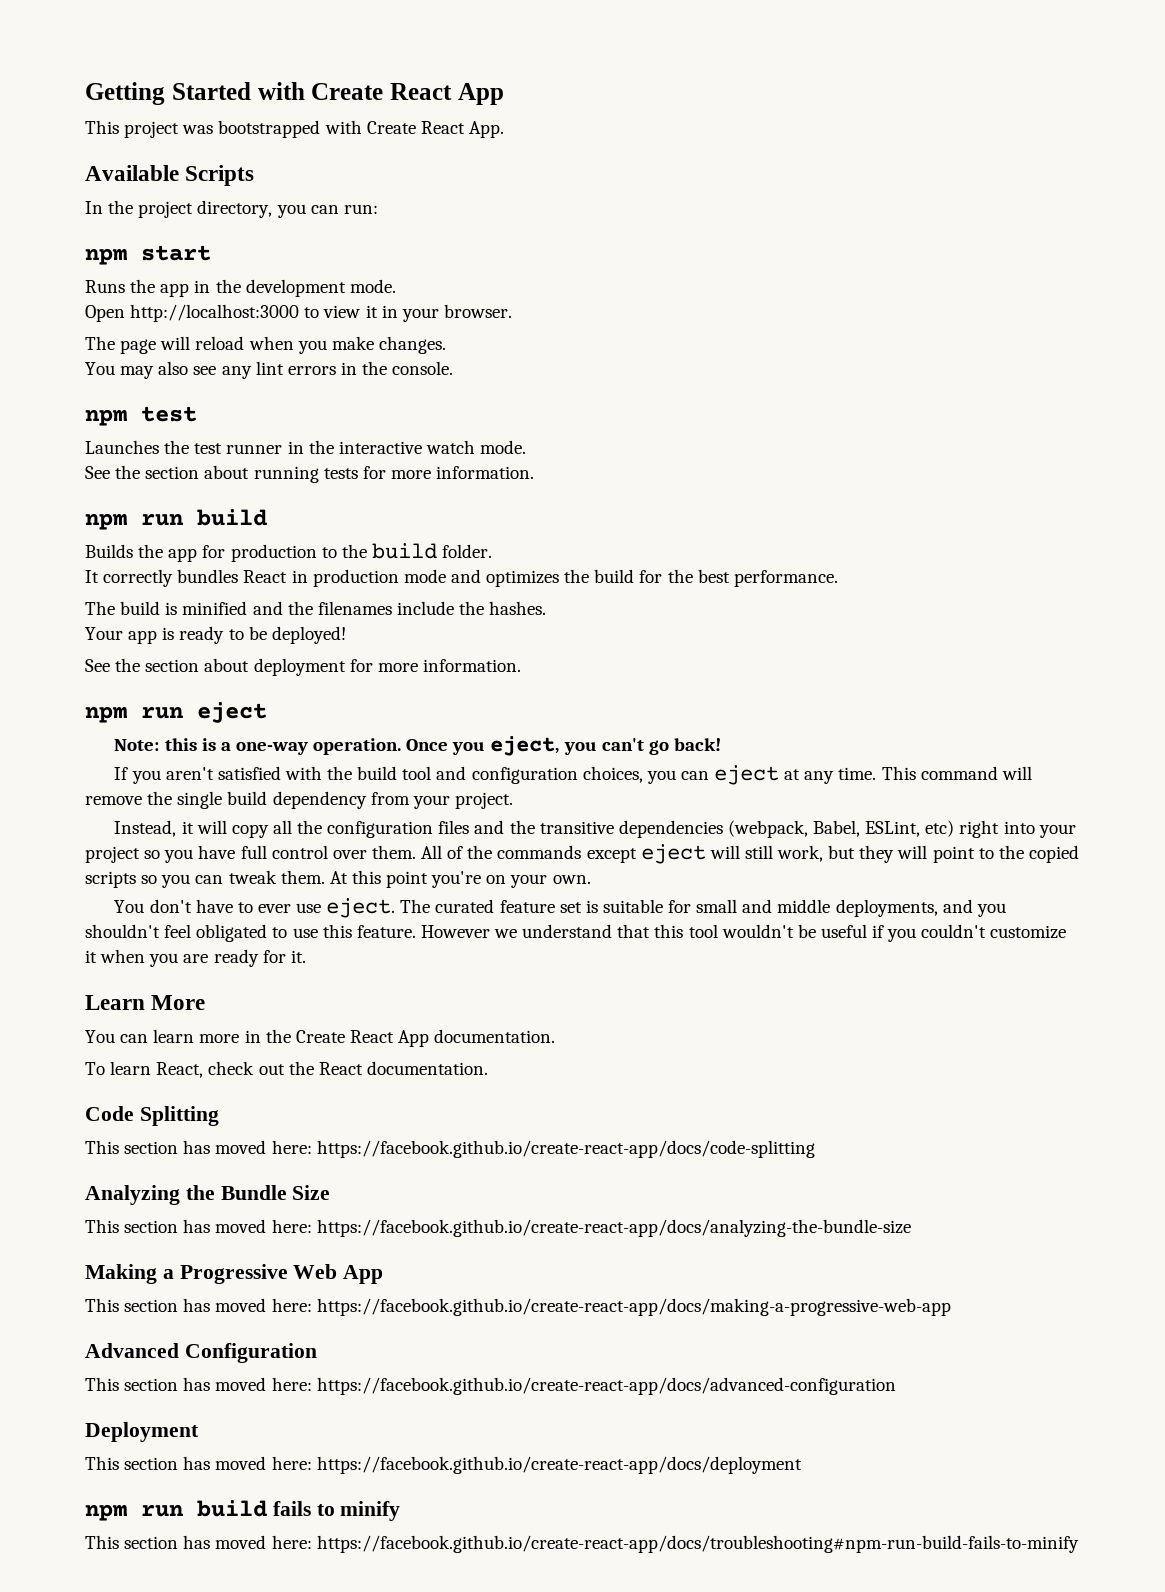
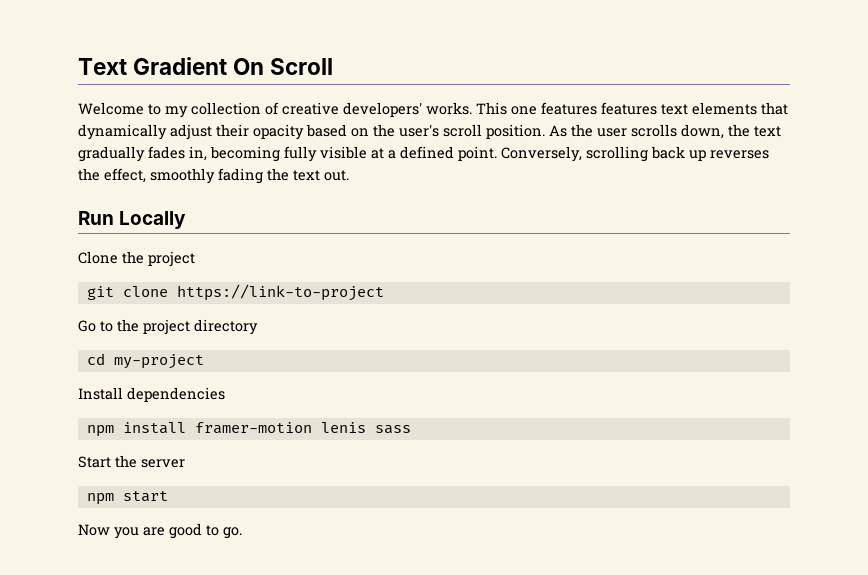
[85,82,504,105] [85,120,504,138] [85,165,255,186] [85,200,378,218] [85,245,211,265] [85,279,396,297] [85,304,512,322] [85,336,446,354] [85,361,454,379] [85,406,197,426] [85,440,527,454] [85,465,535,483] [85,509,267,530] [85,543,493,562] [85,569,838,587] [85,601,547,615] [85,626,346,644] [85,658,521,676] [85,702,267,723] [114,736,721,756] [114,765,1032,785] [85,791,513,809] [114,820,1076,838] [85,844,1079,864] [85,870,591,888] [114,898,1006,918] [85,924,1067,942] [85,949,306,967] [85,995,206,1010] [85,1029,556,1047] [85,1061,488,1078] [85,1106,219,1126] [85,1140,815,1158] [85,1185,331,1205] [85,1219,911,1237] [85,1264,384,1284] [85,1298,951,1316] [85,1343,317,1363] [85,1377,896,1395] [85,1422,199,1442] [85,1456,802,1474] [85,1500,401,1521] [85,1535,1079,1553] Getting Started with Create React App // This project was bootstrapped with Create React App. // Available Scripts // In the project directory, you can run: // npm start // Runs the app in the development mode. // Open http://localhost:3000 to view it in your browser. // The page will reload when you make changes. // You may also see any lint errors in the console. // npm test // Launches the test runner in the interactive watch mode. // See the section about running tests for more information. // npm run build // Builds the app for production to the build folder. // It correctly bundles React in production mode and optimizes the build for the best performance. // The build is minified and the filenames include the hashes. // Your app is ready to be deployed! // See the section about deployment for more information. // npm run eject // Note: this is a one-way operation. Once you eject, you can't go back! // If you aren't satisfied with the build tool and configuration choices, you can eject at any time. This command will remove the single build dependency from your project. // Instead, it will copy all the configuration files and the transitive dependencies (webpack, Babel, ESLint, etc) right into your project so you have full control over them. All of the commands except eject will still work, but they will point to the copied scripts so you can tweak them. At this point you're on your own. // You don't have to ever use eject. The curated feature set is suitable for small and middle deployments, and you shouldn't feel obligated to use this feature. However we understand that this tool wouldn't be useful if you couldn't customize it when you are ready for it. // Learn More // You can learn more in the Create React App documentation. // To learn React, check out the React documentation. // Code Splitting // This section has moved here: https://facebook.github.io/create-react-app/docs/code-splitting // Analyzing the Bundle Size // This section has moved here: https://facebook.github.io/create-react-app/docs/analyzing-the-bundle-size // Making a Progressive Web App // This section has moved here: https://facebook.github.io/create-react-app/docs/making-a-progressive-web-app // Advanced Configuration // This section has moved here: https://facebook.github.io/create-react-app/docs/advanced-configuration // Deployment // This section has moved here: https://facebook.github.io/create-react-app/docs/deployment // npm run build fails to minify // This section has moved here: https://facebook.github.io/create-react-app/docs/troubleshooting#npm-run-build-fails-to-minify -> [78,57,334,75] [78,102,788,118] [78,124,781,140] [78,146,769,162] [78,168,349,184] [78,211,187,229] [78,251,195,267] [86,284,384,301] [78,319,258,335] [86,353,204,369] [78,387,225,402] [86,422,411,437] [78,455,185,468] [86,491,168,505] [78,523,242,539] Text Gradient On Scroll // Welcome to my collection of creative developers' works. This one features features text elements that dynamically adjust their opacity based on the user's scroll position. As the user scrolls down, the text gradually fades in, becoming fully visible at a defined point. Conversely, scrolling back up reverses the effect, smoothly fading the text out. // Run Locally // Clone the project // git clone https://link-to-project // Go to the project directory // cd my-project // Install dependencies // npm install framer-motion lenis sass // Start the server // npm start // Now you are good to go.

